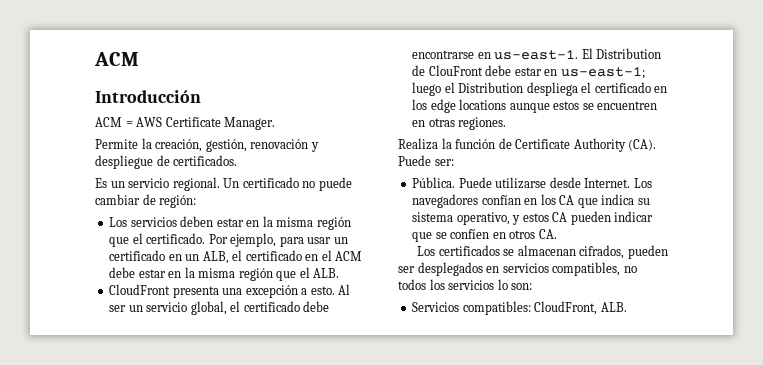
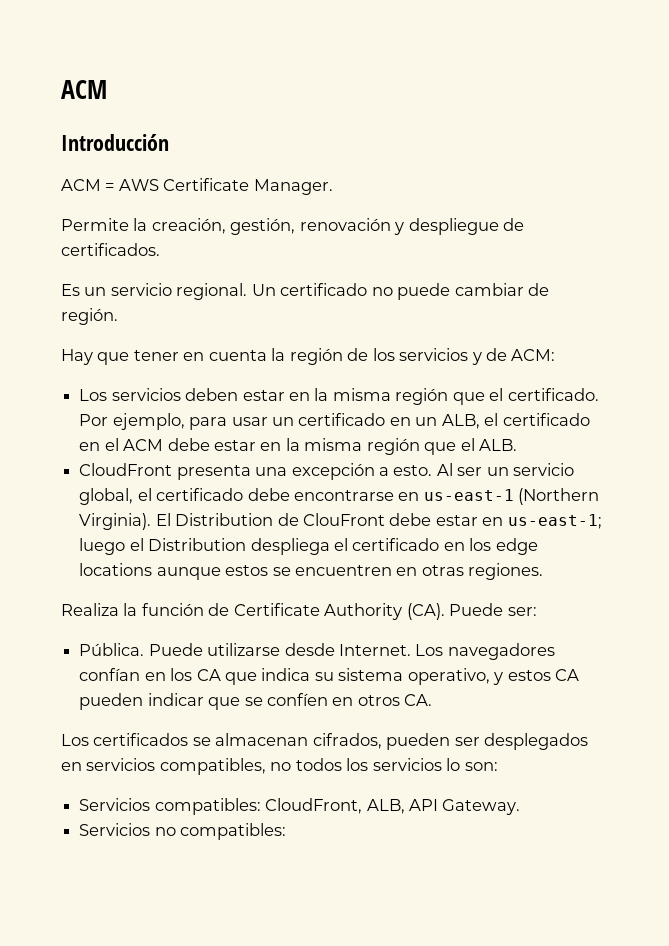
[159,195,197,208] región: -> [61,308,118,325] [61,348,556,365] región. // Hay que tener en cuenta la región de los servicios y de ACM:
[494,50,579,60] us-east-1. -> [423,488,600,505] [79,513,152,530] us-east-1 (Northern Virginia).
[600,302,627,312] ALB. -> [366,799,521,815] [79,823,287,840] ALB, API Gateway. // Servicios no compatibles:

